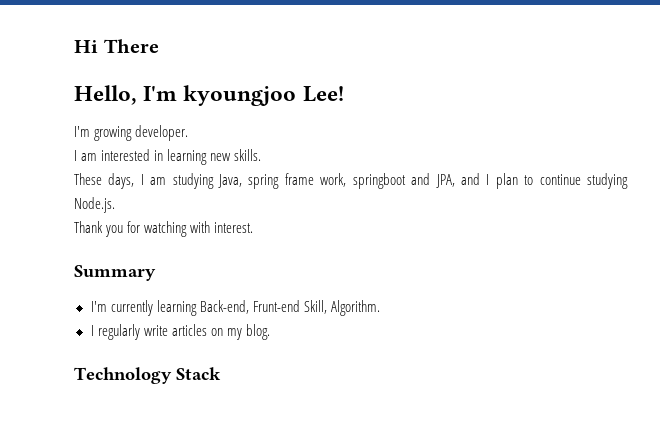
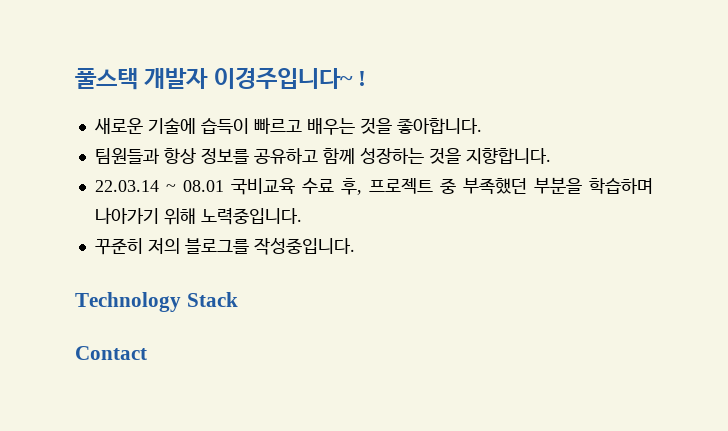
[74,39,159,53] [74,85,344,106] [74,125,189,141] [74,149,262,165] [74,173,629,189] [74,197,115,213] [74,221,254,237] [74,265,156,281] [90,300,380,316] [90,324,270,340] Hi There // Hello, I'm kyoungjoo Lee! // I'm growing developer. // I am interested in learning new skills. // These days, I am studying Java, spring frame work, springboot and JPA, and I plan to continue studying Node.js. // Thank you for watching with interest. // Summary // I'm currently learning Back-end, Frunt-end Skill, Algorithm. // I regularly write articles on my blog. -> [75,67,367,90] [93,117,482,135] [94,148,551,164] [94,177,653,195] [94,207,302,225] [94,237,355,255] 풀스택 개발자 이경주입니다~ ! // 새로운 기술에 습득이 빠르고 배우는 것을 좋아합니다. // 팀원들과 항상 정보를 공유하고 함께 성장하는 것을 지향합니다. // 22.03.14 ~ 08.01 국비교육 수료 후, 프로젝트 중 부족했던 부분을 학습하며 나아가기 위해 노력중입니다. // 꾸준히 저의 블로그를 작성중입니다.
(221, 373) none -> [75,346,147,360] // Contact

